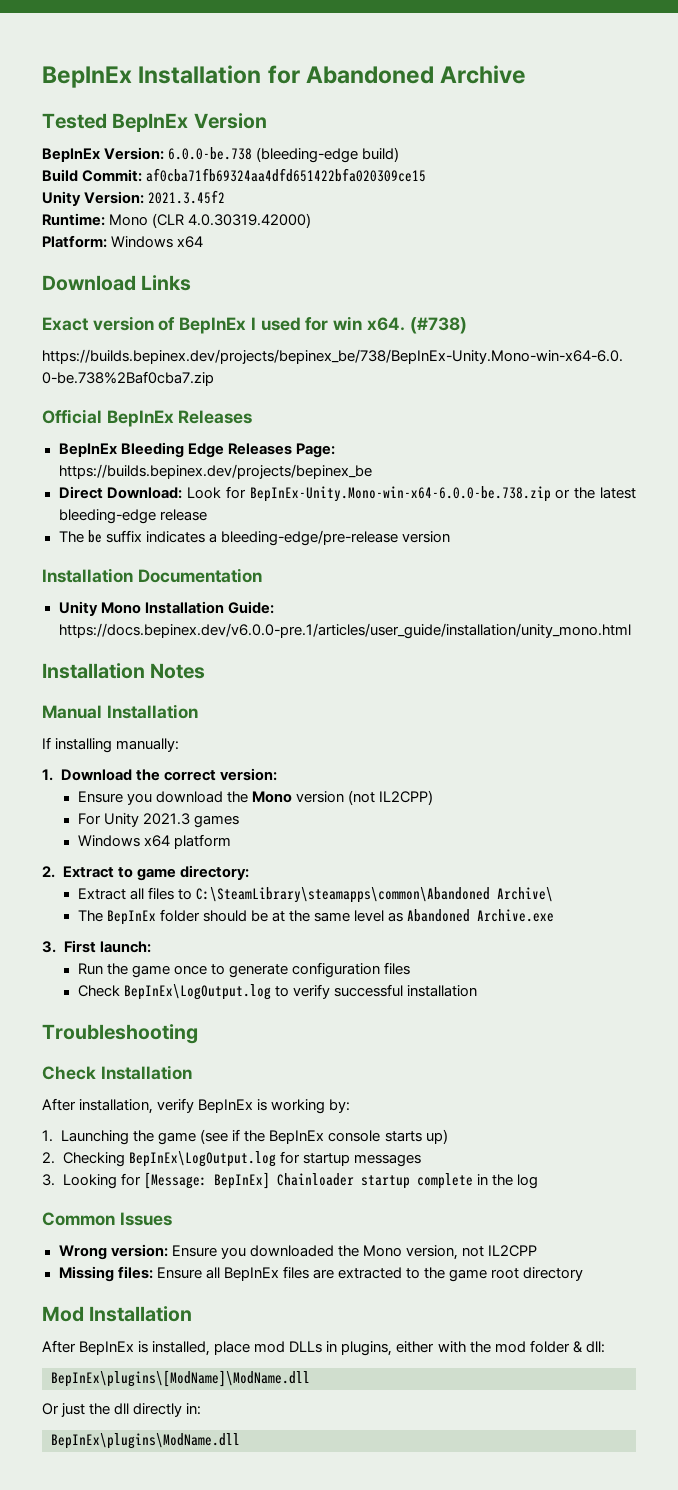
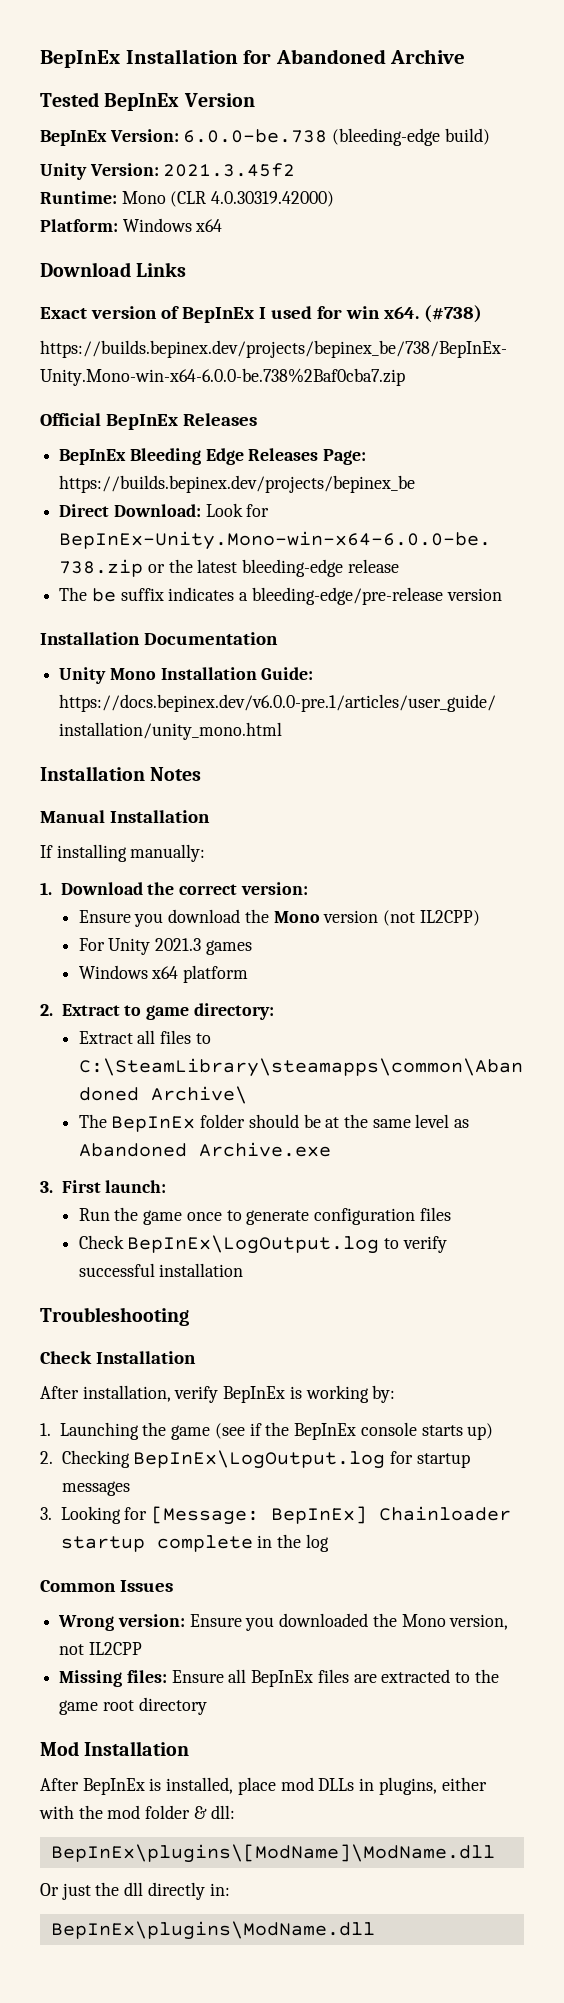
[42,168,427,182] // Build Commit: af0cba71fb69324aa4dfd651422bfa020309ce15 -> (490, 136) none

